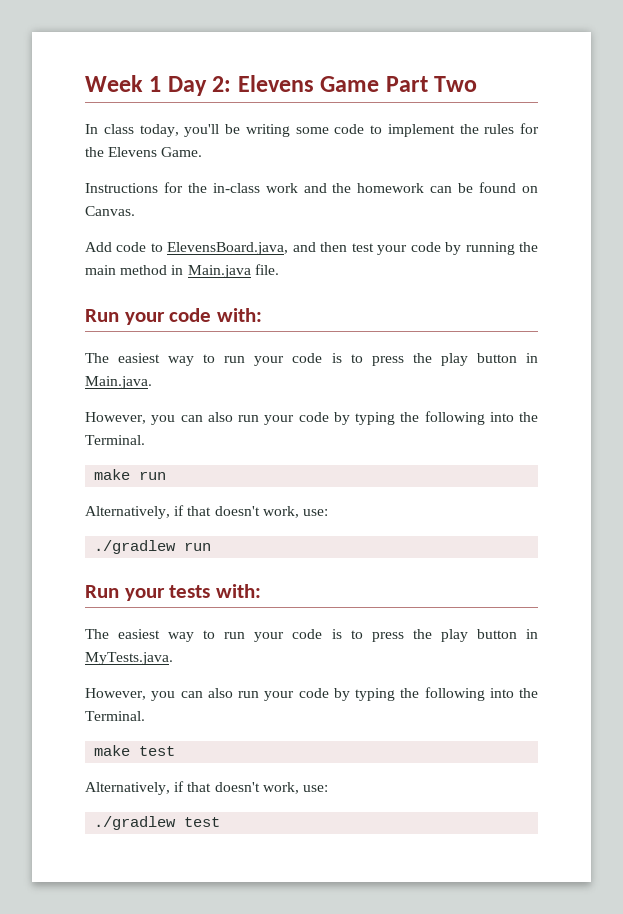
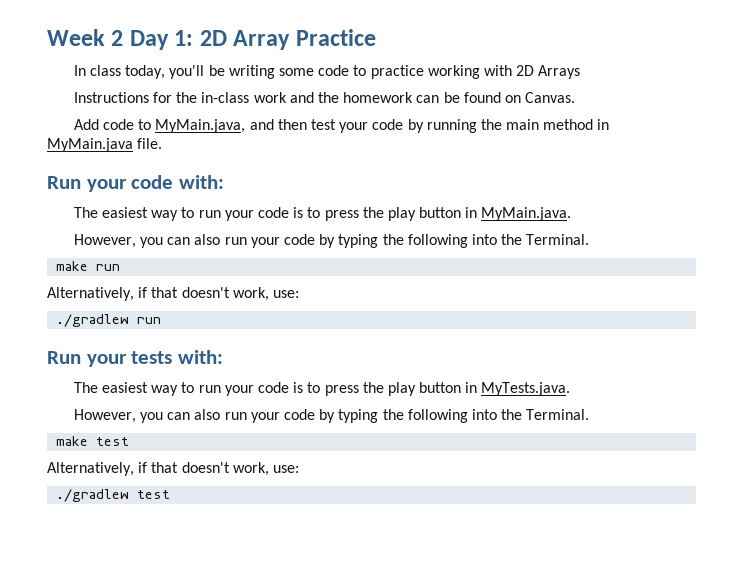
[149,75,478,96] 1 Day 2: Elevens Game Part Two -> [111,29,376,50] 2 Day 1: 2D Array Practice
[387,123,539,137] [85,147,203,157] implement the rules for the Elevens Game. -> [370,65,581,79] practice working with 2D Arrays
[167,242,289,255] ElevensBoard.java, -> [155,119,246,133] MyMain.java,
[187,265,251,278] Main.java -> [47,138,133,152] MyMain.java
[85,376,152,389] Main.java. -> [481,207,572,221] MyMain.java.

